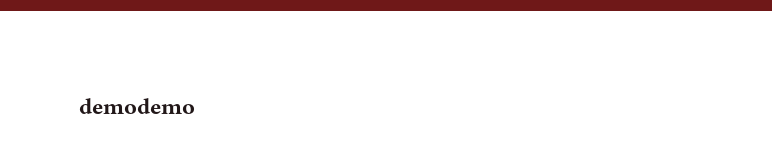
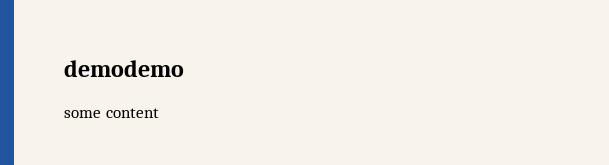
(195, 106) none -> [64,108,159,118] // some content

